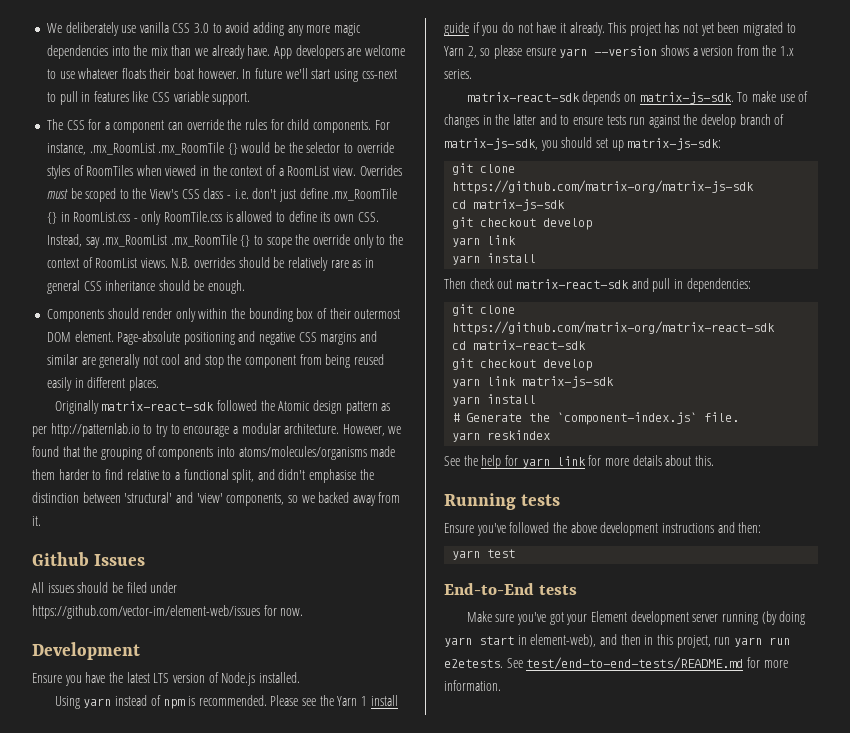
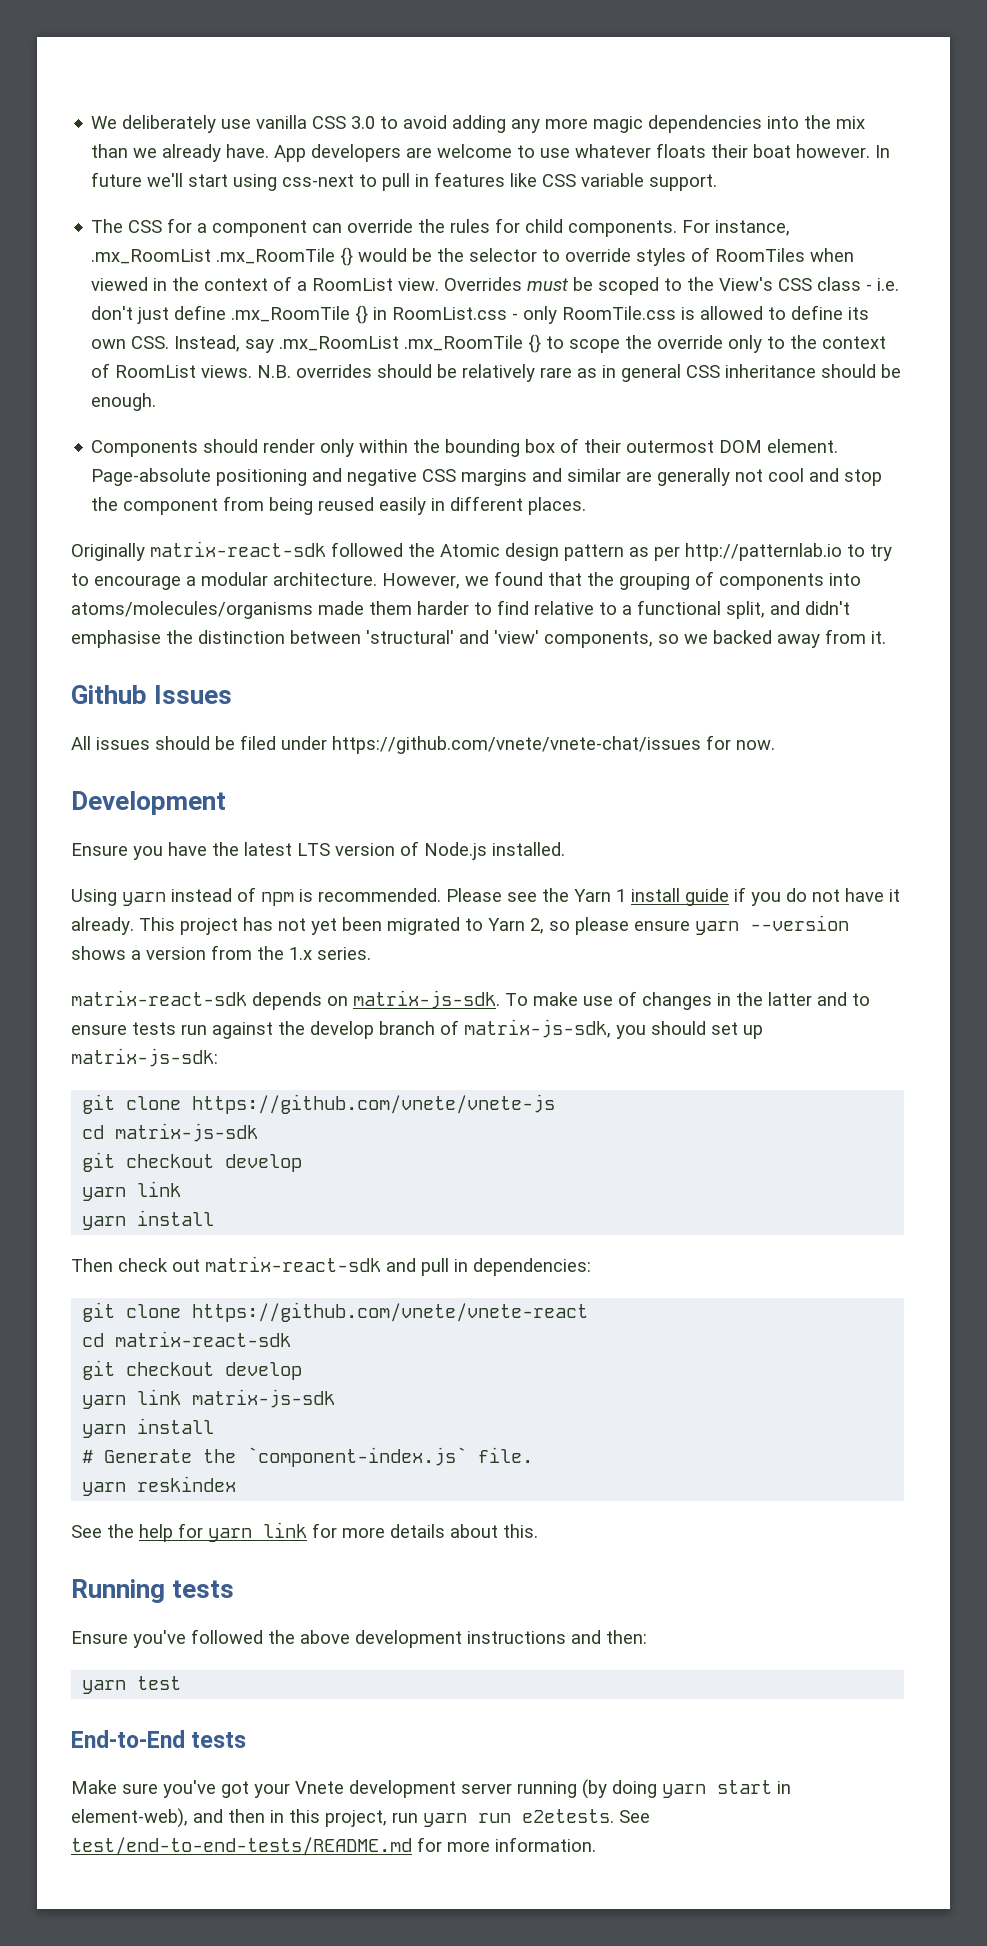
[32,605,260,619] https://github.com/vector-im/element-web/issues -> [332,736,701,754] https://github.com/vnete/vnete-chat/issues
[452,180,755,194] https://github.com/matrix-org/matrix-js-sdk -> [192,1094,556,1114] https://github.com/vnete/vnete-js
[452,321,776,335] https://github.com/matrix-org/matrix-react-sdk -> [192,1302,589,1322] https://github.com/vnete/vnete-react
[591,611,628,622] Element -> [295,1781,344,1794] Vnete

